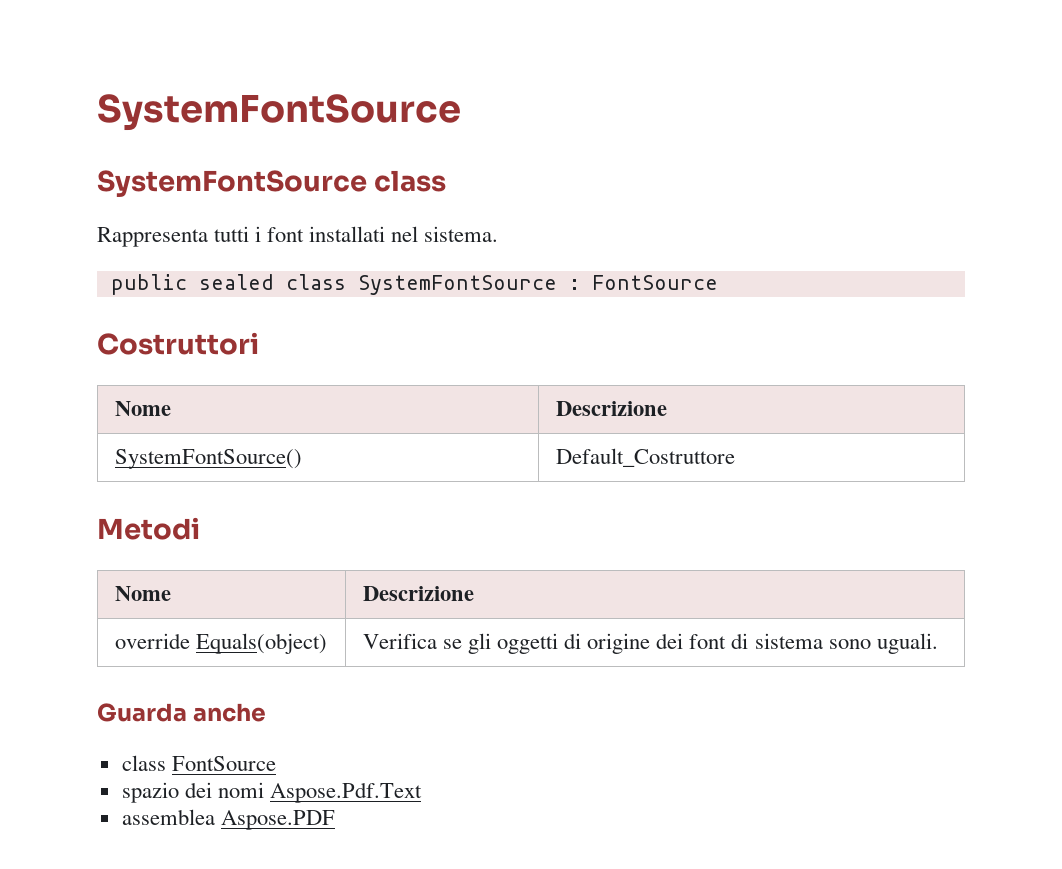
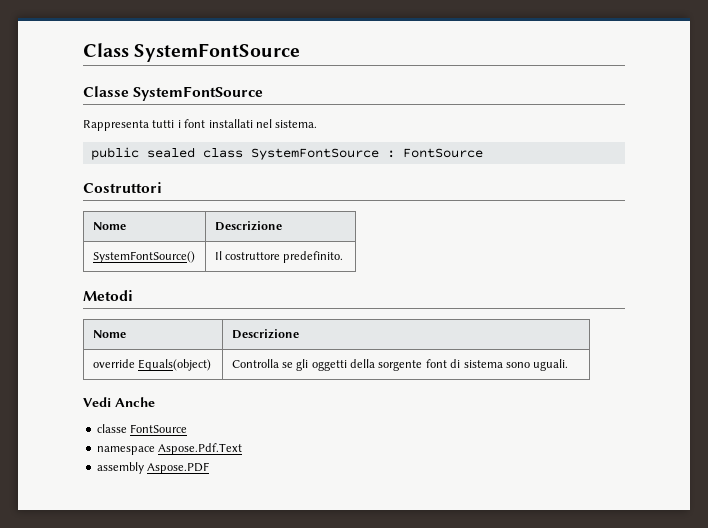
[97,94,461,131] [97,170,447,197] SystemFontSource // SystemFontSource class -> [83,43,301,62] [83,86,264,101] Class SystemFontSource // Classe SystemFontSource
[555,448,735,467] Default_Costruttore -> [214,251,344,263] Il costruttore predefinito.
[362,633,437,649] Verifica -> [231,359,279,368] Controlla
[564,633,684,654] di origine dei -> [350,359,423,371] della sorgente
[97,703,267,722] [121,755,276,771] [121,782,264,803] Guarda anche // class FontSource // spazio dei nomi -> [83,397,155,407] [96,424,188,433] [96,446,155,455] Vedi Anche // classe FontSource // namespace
[121,809,215,825] assemblea -> [96,462,144,474] assembly

